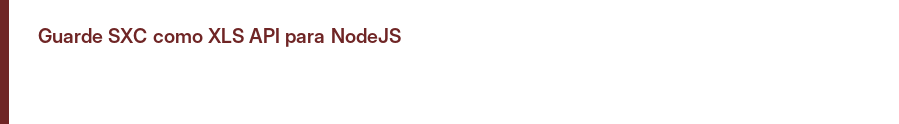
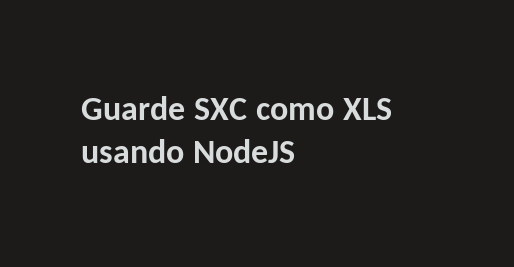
[249,28,326,47] API para -> [81,139,184,163] usando

